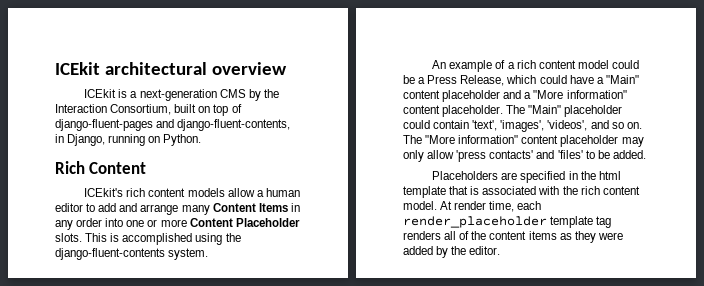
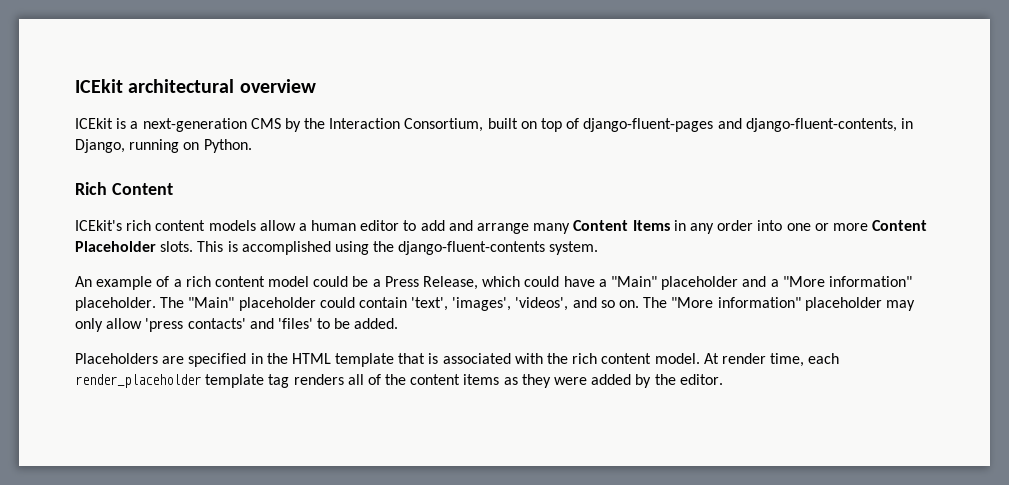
[403,90,440,99] content -> (657, 281) none
[403,105,440,114] content -> (912, 281) none
[521,135,559,144] content -> (801, 302) none
[598,171,621,180] html -> [291,353,331,364] HTML

